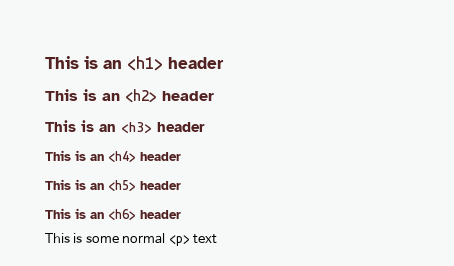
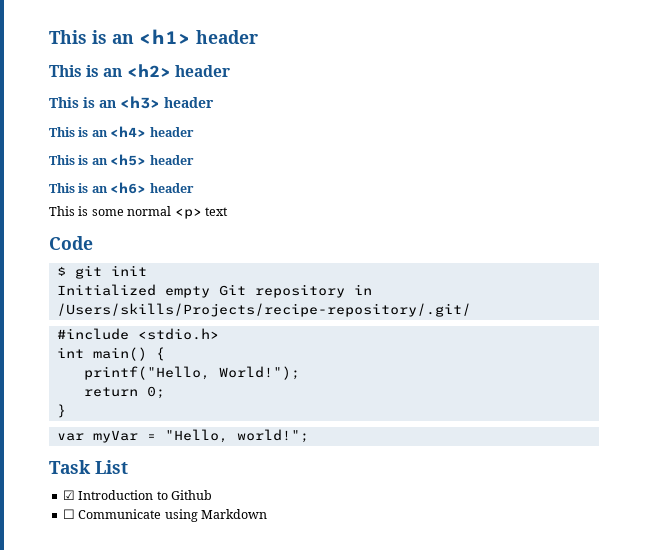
(217, 239) none -> [49,236,93,250] [56,265,147,279] [56,284,372,298] [56,303,471,317] [56,328,219,340] [56,347,165,361] [83,366,300,380] [83,386,165,399] [56,404,66,418] [56,429,309,443] [49,460,128,474] [62,490,212,500] [62,509,267,522] // Code // $ git init // Initialized empty Git repository in /Users/skills/Projects/recipe-repository/.git/ // #include <stdio.h> // int main() { // printf("Hello, World!"); // return 0; // } // var myVar = "Hello, world!"; // Task List // ☑ Introduction to Github // ☐ Communicate using Markdown

